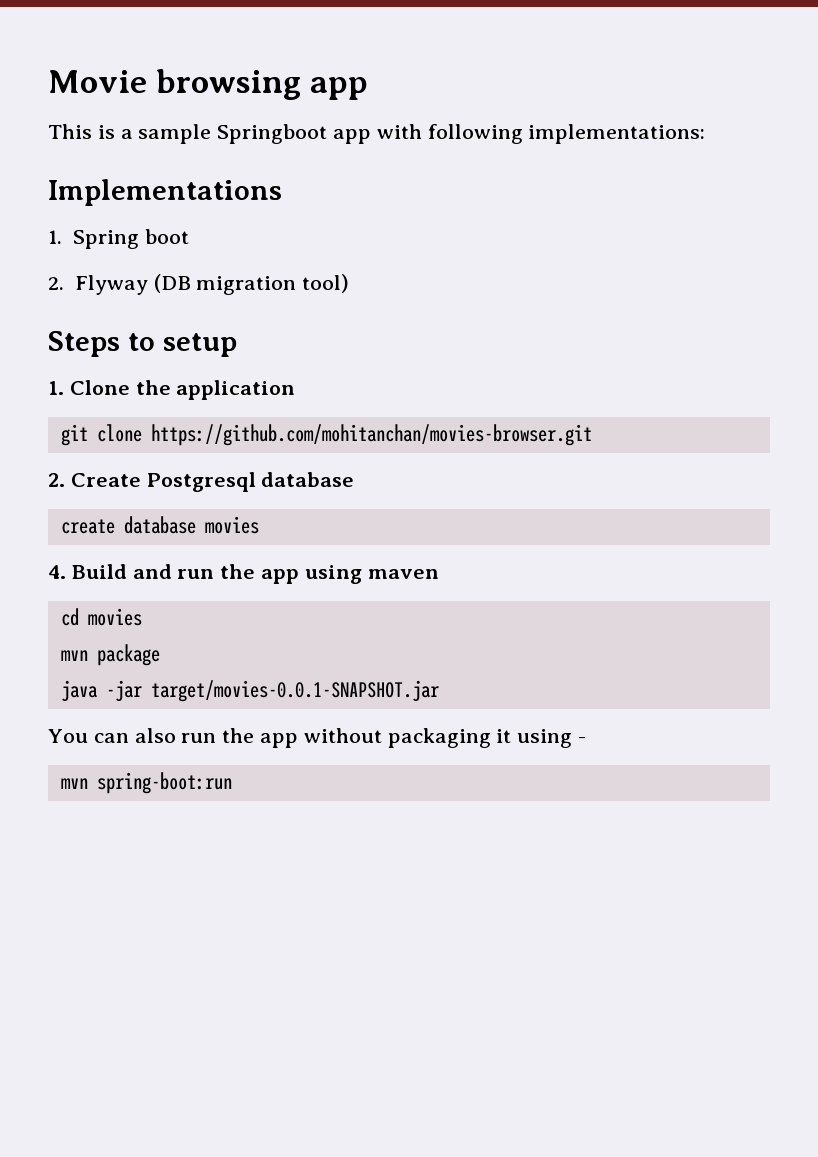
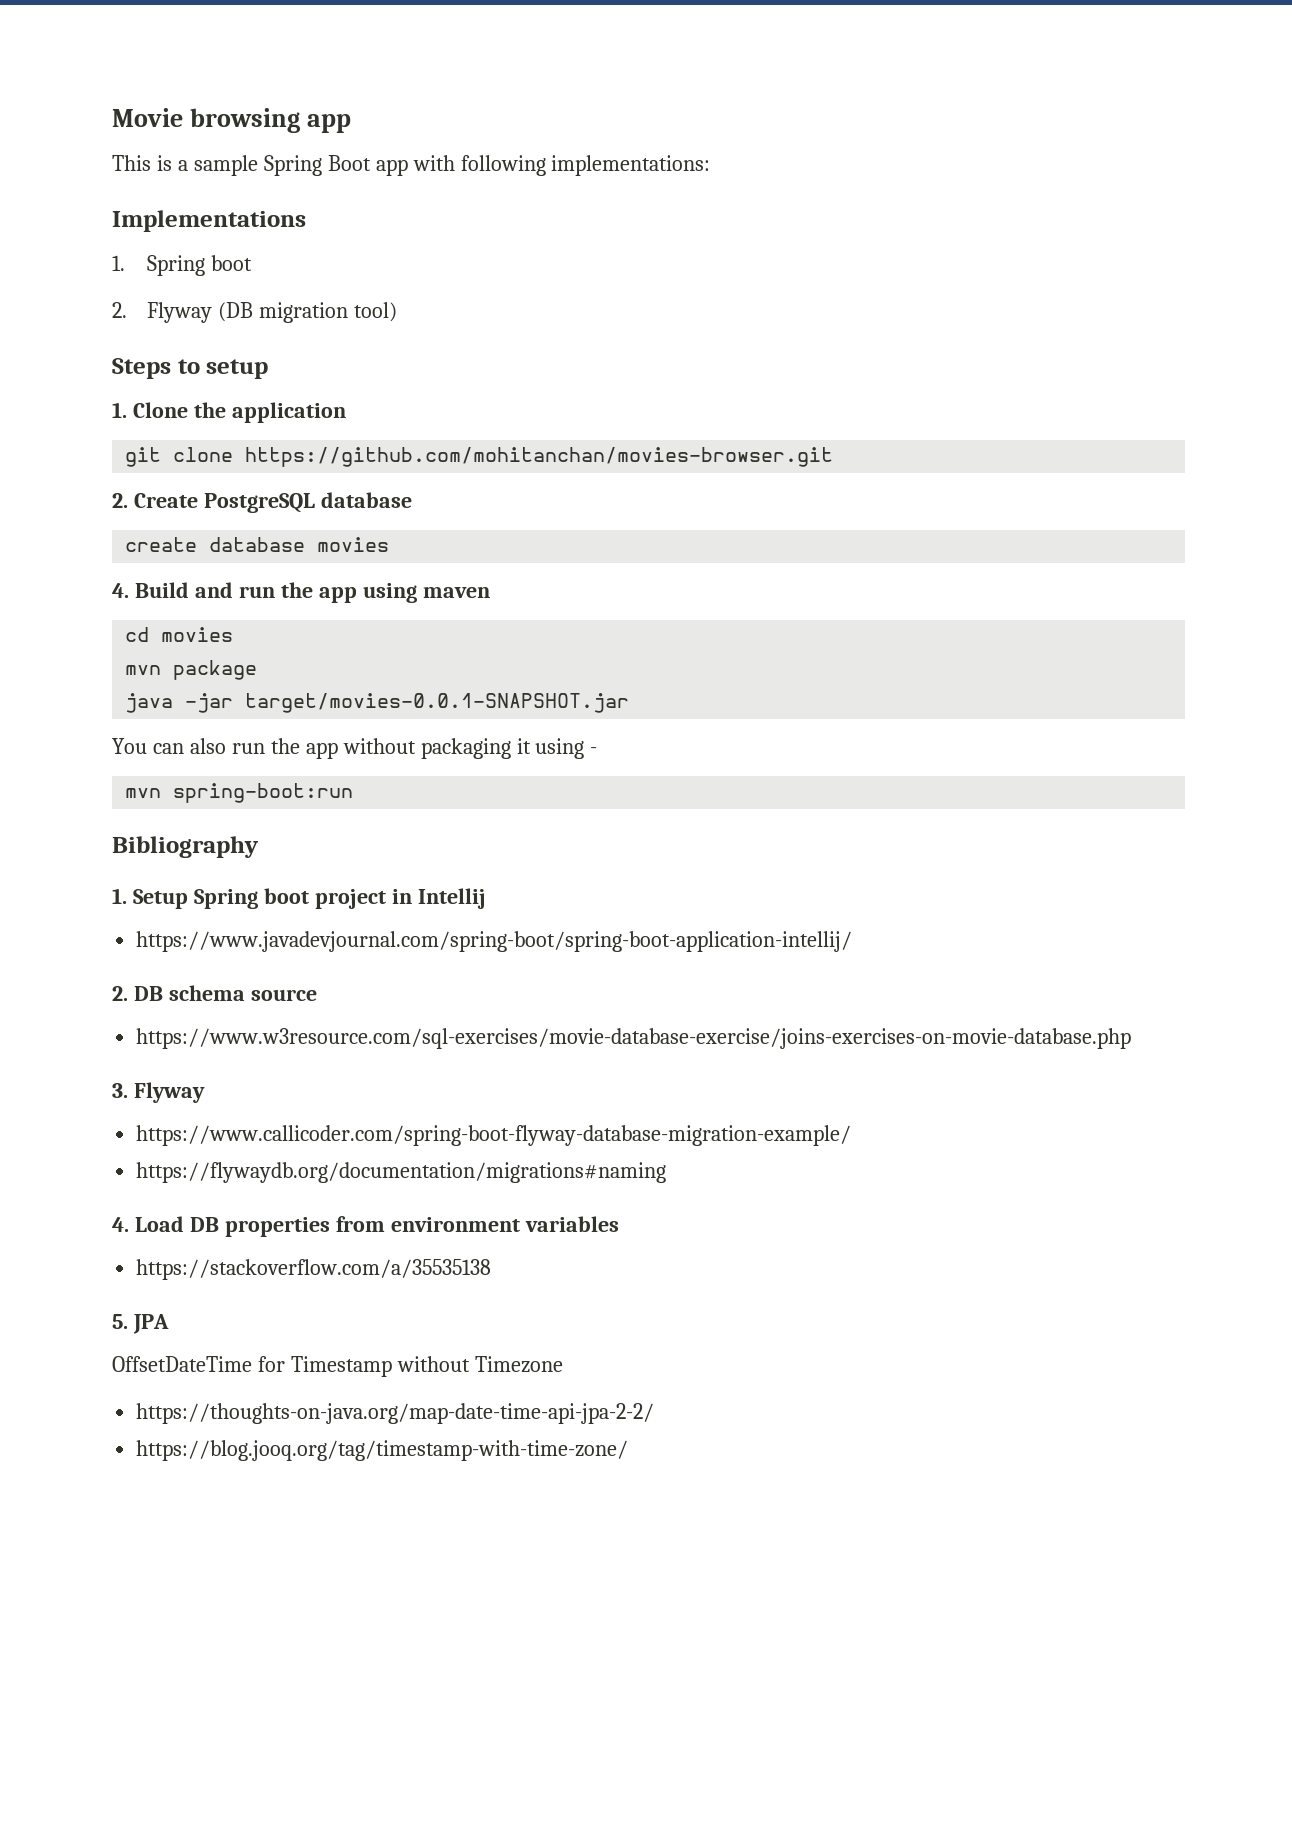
[217,124,328,144] Springboot -> [263,155,371,176] Spring Boot
[146,472,256,492] Postgresql -> [203,493,315,513] PostgreSQL
(232, 783) none -> [112,836,259,858] [112,888,486,909] [136,931,853,952] [112,985,317,1001] [136,1028,1132,1049] [112,1082,205,1103] [136,1125,852,1146] [136,1162,667,1183] [112,1216,619,1237] [136,1259,492,1280] [112,1314,169,1334] [112,1356,563,1377] [136,1403,655,1424] [136,1440,629,1461] // Bibliography // 1. Setup Spring boot project in Intellij // https://www.javadevjournal.com/spring-boot/spring-boot-application-intellij/ // 2. DB schema source // https://www.w3resource.com/sql-exercises/movie-database-exercise/joins-exercises-on-movie-database.php // 3. Flyway // https://www.callicoder.com/spring-boot-flyway-database-migration-example/ // https://flywaydb.org/documentation/migrations#naming // 4. Load DB properties from environment variables // https://stackoverflow.com/a/35535138 // 5. JPA // OffsetDateTime for Timestamp without Timezone // https://thoughts-on-java.org/map-date-time-api-jpa-2-2/ // https://blog.jooq.org/tag/timestamp-with-time-zone/

